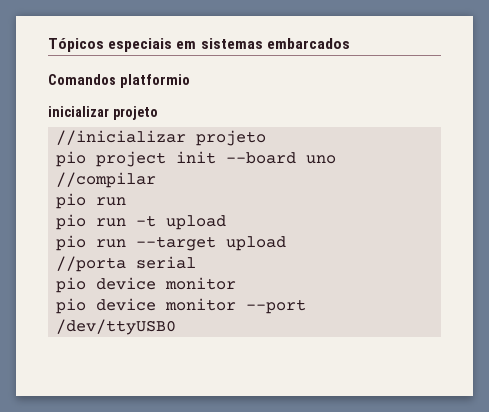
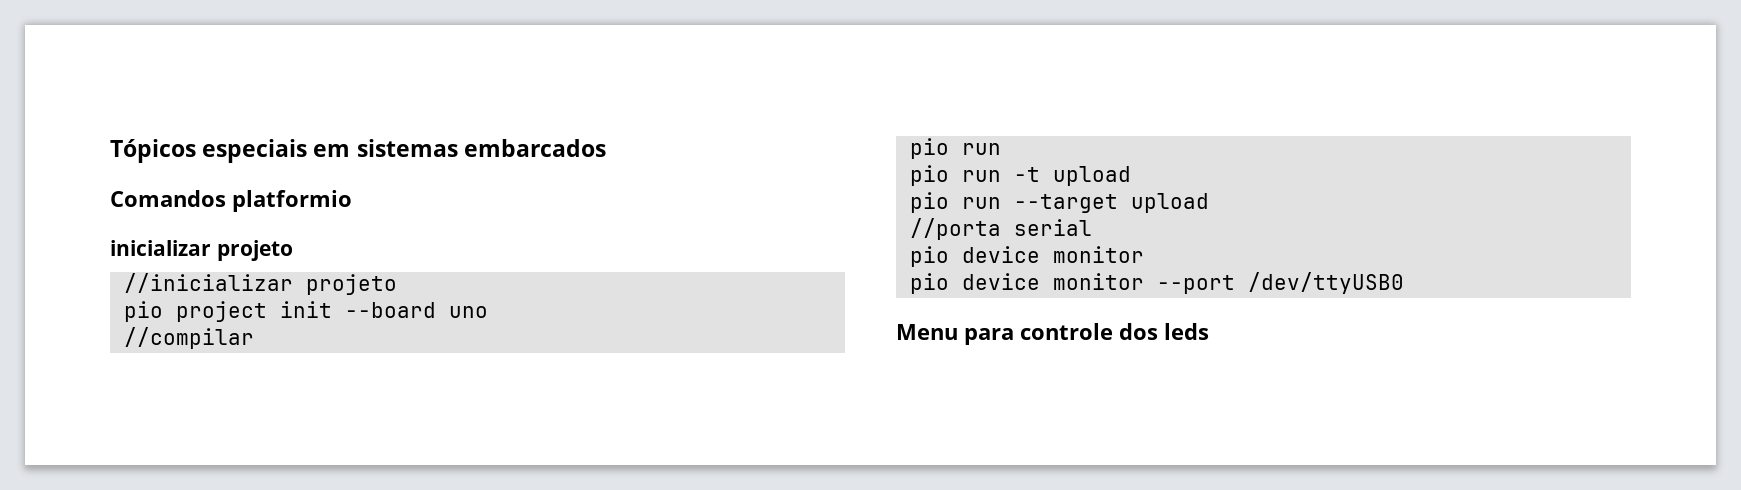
(177, 327) none -> [896,323,1209,345] // Menu para controle dos leds

